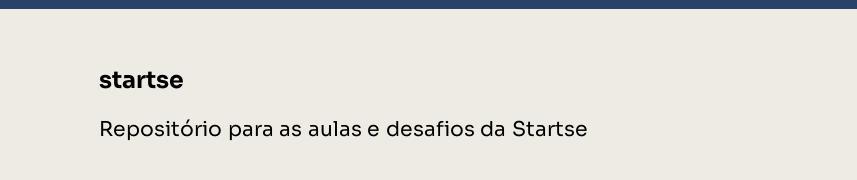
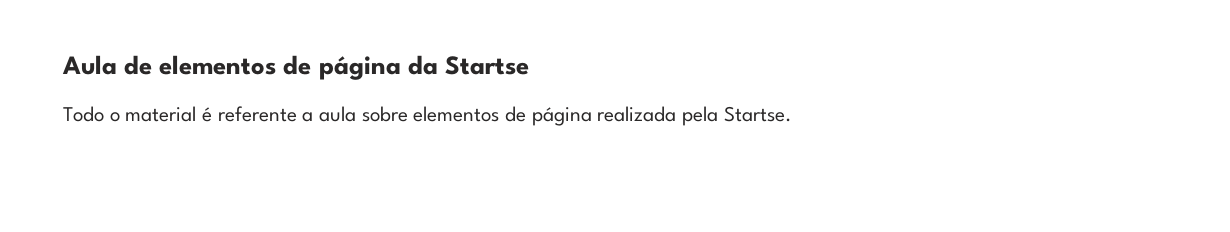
[99,71,184,89] [99,119,588,141] startse // Repositório para as aulas e desafios da Startse -> [62,55,529,80] [63,106,792,126] Aula de elementos de página da Startse // Todo o material é referente a aula sobre elementos de página realizada pela Startse.

